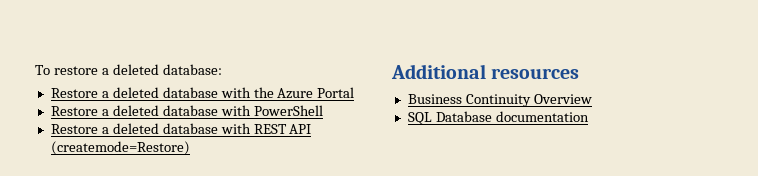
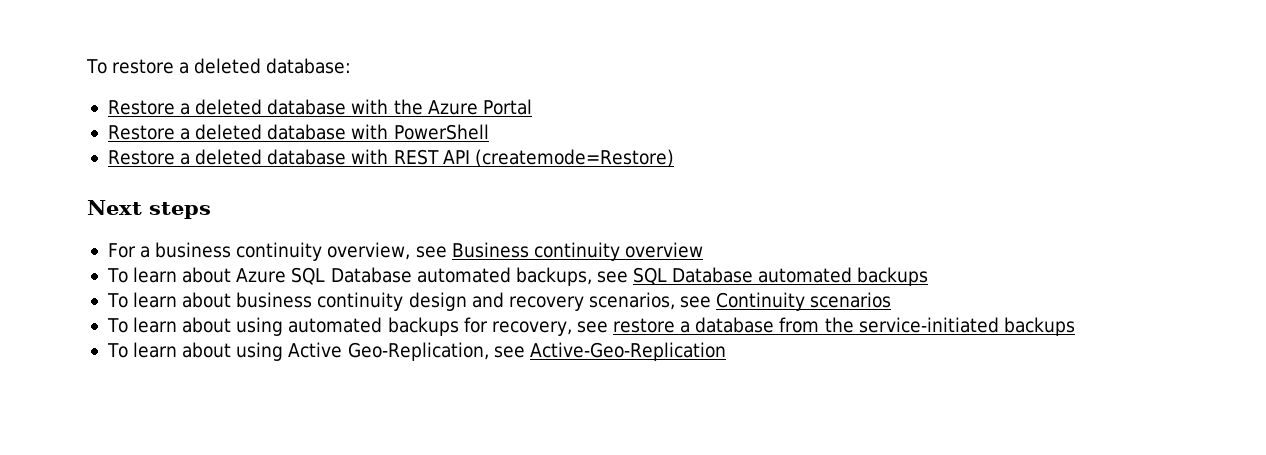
[391,64,580,79] [407,94,592,107] [407,111,589,125] Additional resources // Business Continuity Overview // SQL Database documentation -> [87,200,211,219] [107,242,703,261] [106,267,929,286] [106,292,892,311] [106,317,1075,336] [106,342,726,361] Next steps // For a business continuity overview, see Business continuity overview // To learn about Azure SQL Database automated backups, see SQL Database automated backups // To learn about business continuity design and recovery scenarios, see Continuity scenarios // To learn about using automated backups for recovery, see restore a database from the service-initiated backups // To learn about using Active Geo-Replication, see Active-Geo-Replication

